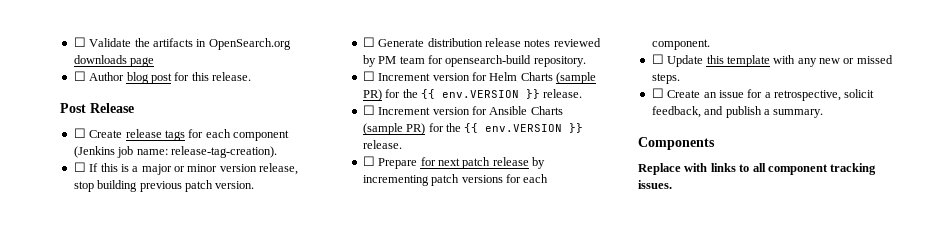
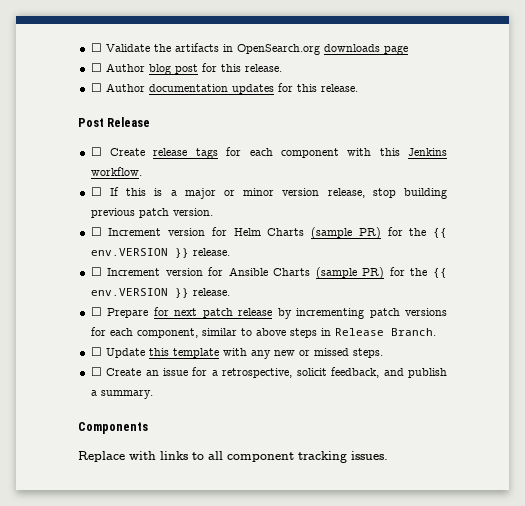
(251, 76) none -> [90,83,358,94] // ☐ Author documentation updates for this release.
[73,146,277,158] (Jenkins job name: release-tag-creation). -> [347,148,447,156] [90,167,142,176] with this Jenkins workflow.
[362,37,601,47] [362,55,586,67] // ☐ Generate distribution release notes reviewed by PM team for opensearch-build repository. -> (213, 212) none
[651,39,710,50] component. -> [136,328,436,338] component, similar to above steps in Release Branch.

